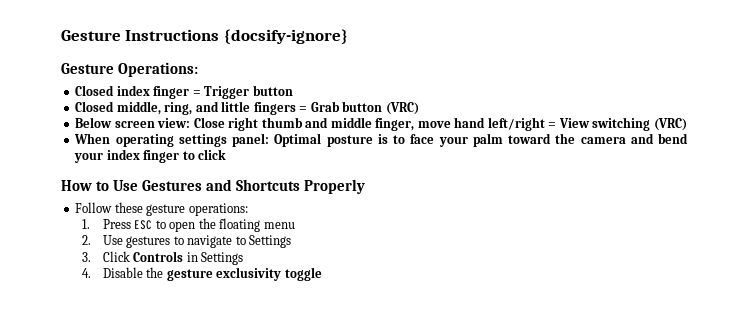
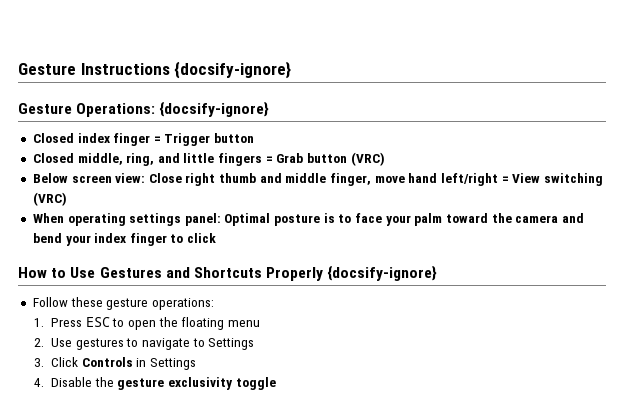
(199, 69) none -> [159,101,270,117] {docsify-ignore}
(366, 186) none -> [327,265,438,281] {docsify-ignore}

